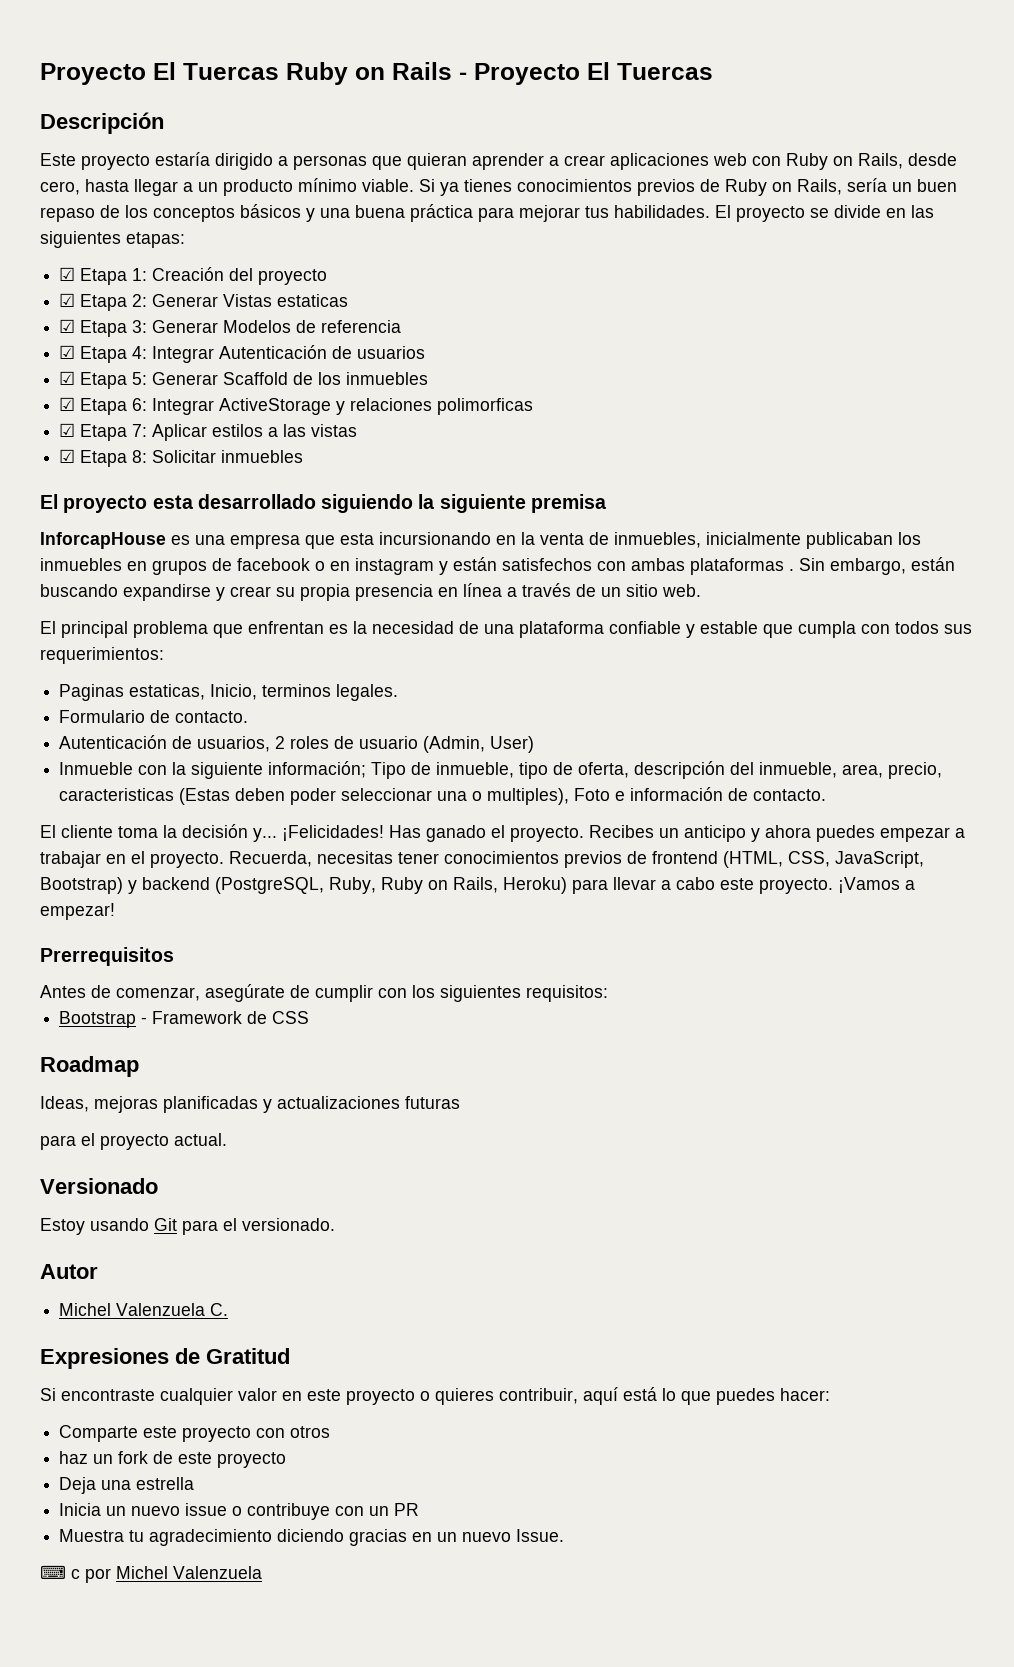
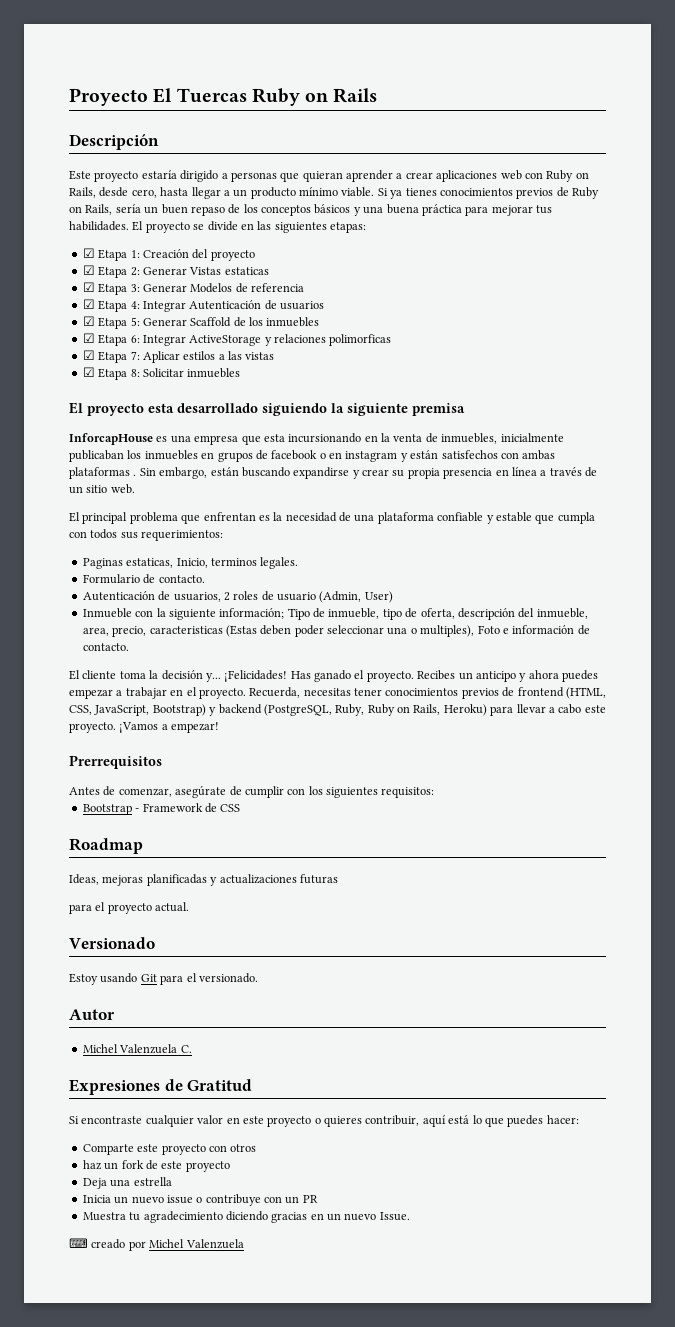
[459,62,713,85] - Proyecto El Tuercas -> (378, 95) none
[71,1569,80,1579] c -> [91,1239,126,1249] creado

